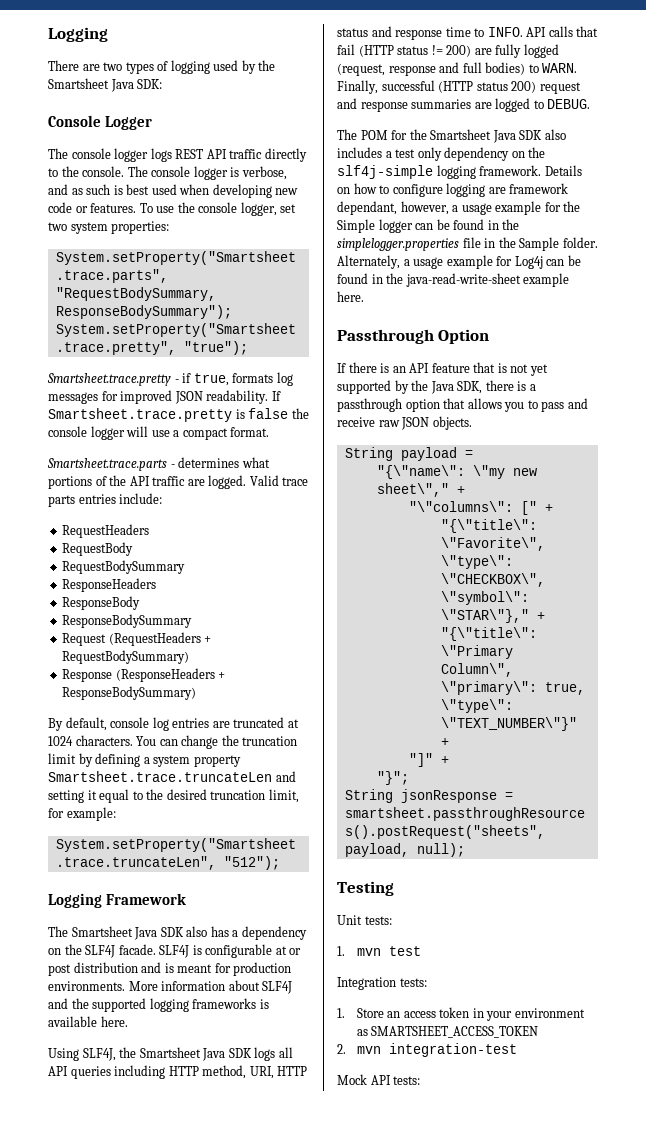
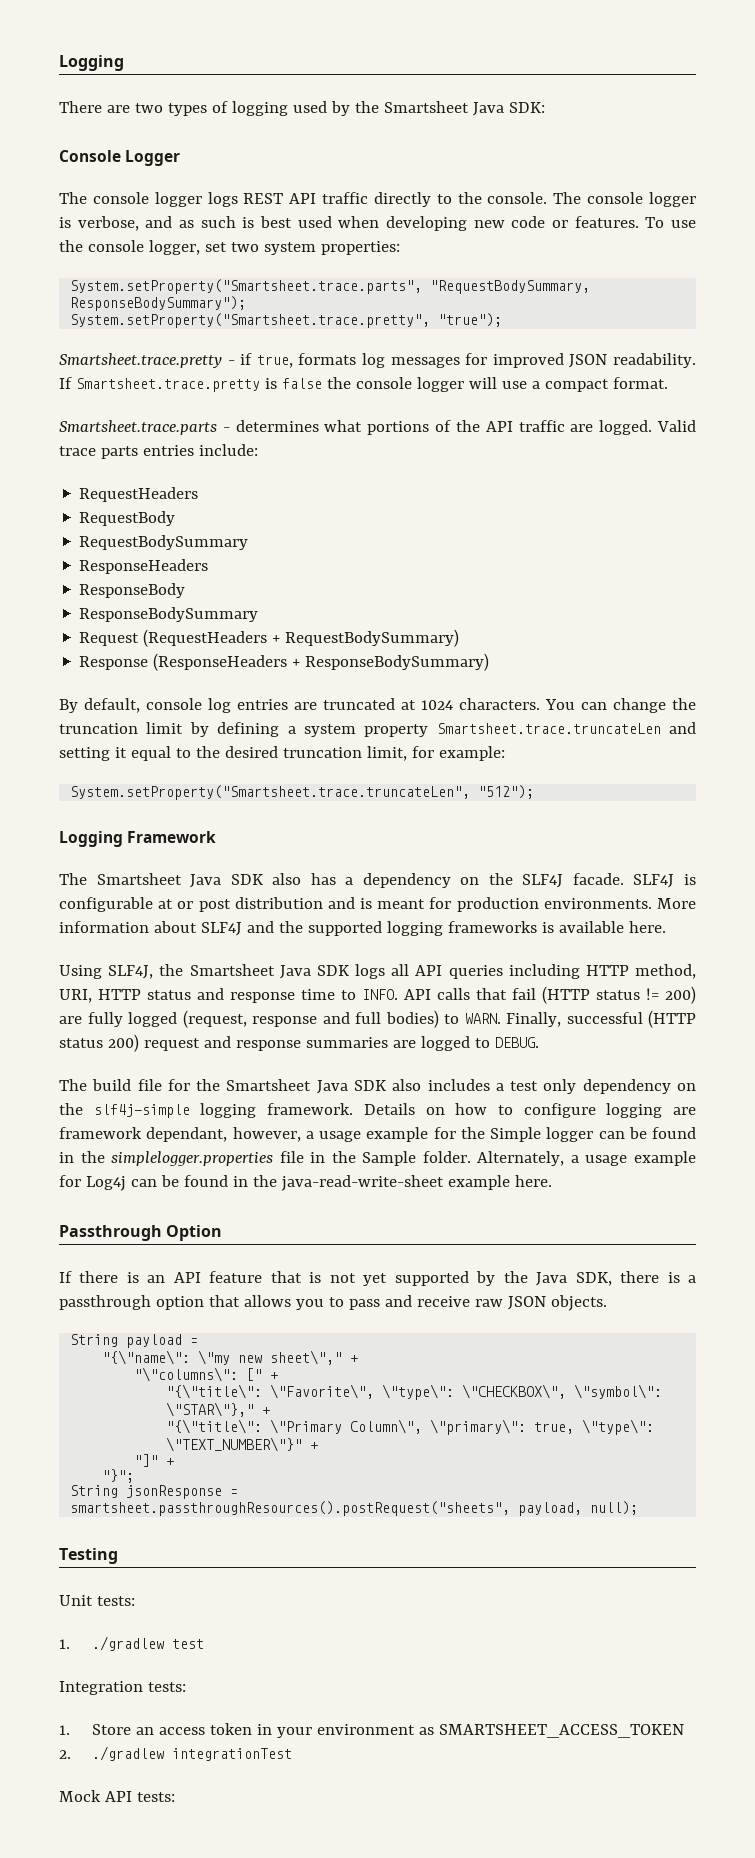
[360,130,388,140] POM -> [92,1079,162,1091] build file
[356,948,381,956] mvn -> [92,1636,165,1651] ./gradlew
[356,1043,517,1057] mvn integration-test -> [92,1746,293,1761] ./gradlew integrationTest

